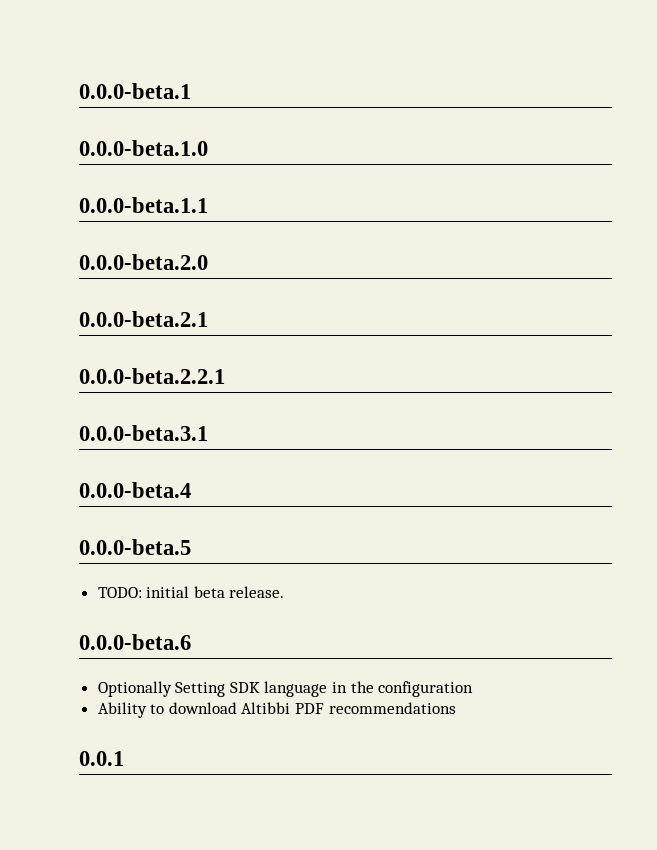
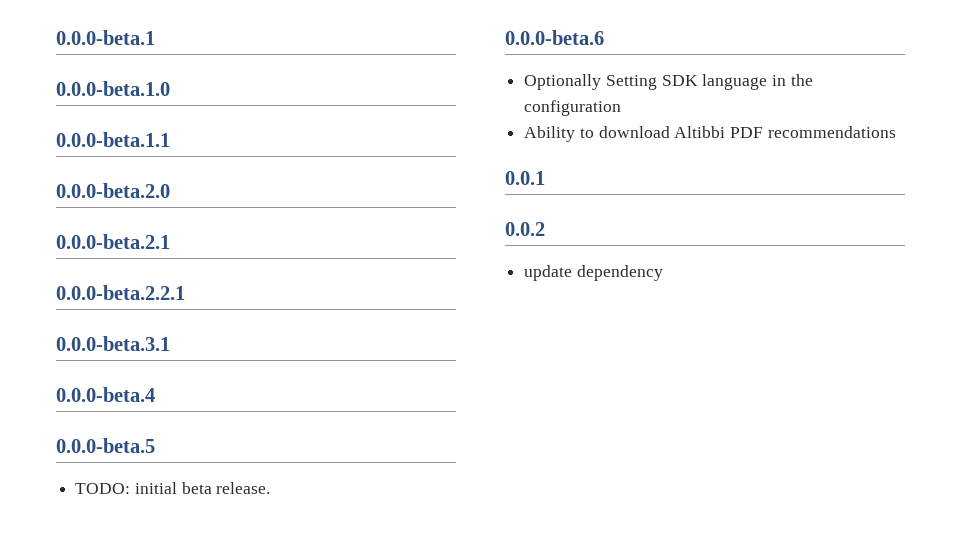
(124, 758) none -> [505,222,545,236] [524,265,663,281] // 0.0.2 // update dependency

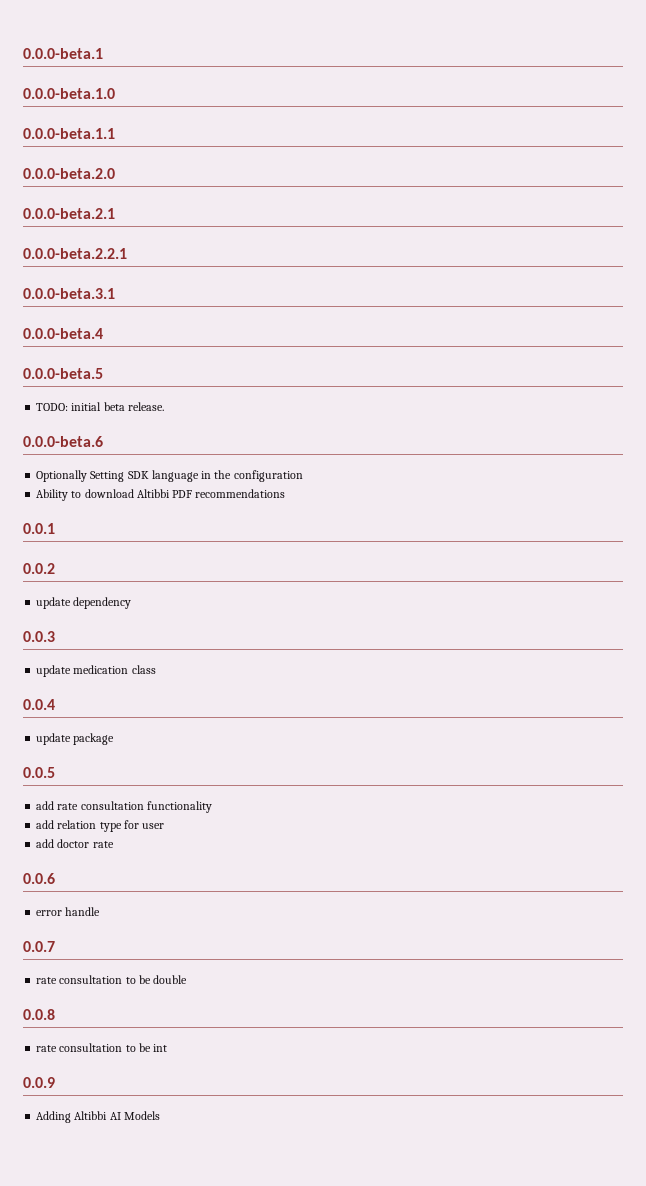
(663, 273) none -> [23,631,55,642] [36,665,156,677] [23,699,55,710] [36,733,115,745] [23,767,55,778] [36,801,212,813] [36,820,165,832] [36,839,114,848] [23,873,55,884] [36,907,101,916] [23,941,55,952] [36,975,188,984] [23,1009,55,1020] [36,1043,168,1052] [23,1077,55,1088] [36,1111,160,1123] // 0.0.3 // update medication class // 0.0.4 // update package // 0.0.5 // add rate consultation functionality // add relation type for user // add doctor rate // 0.0.6 // error handle // 0.0.7 // rate consultation to be double // 0.0.8 // rate consultation to be int // 0.0.9 // Adding Altibbi AI Models

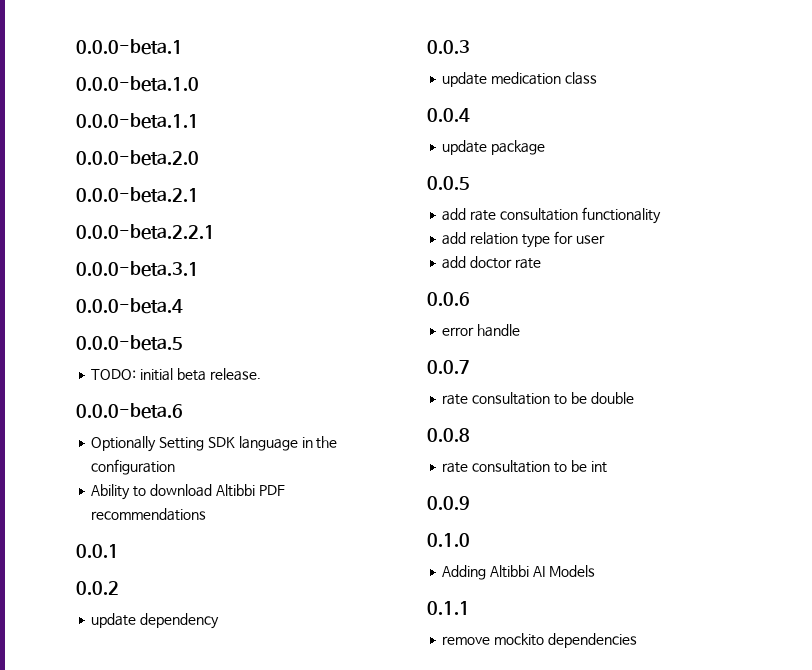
(55, 1082) none -> [427,533,470,547] // 0.1.0
(160, 1115) none -> [427,601,470,615] [442,633,637,648] // 0.1.1 // remove mockito dependencies

